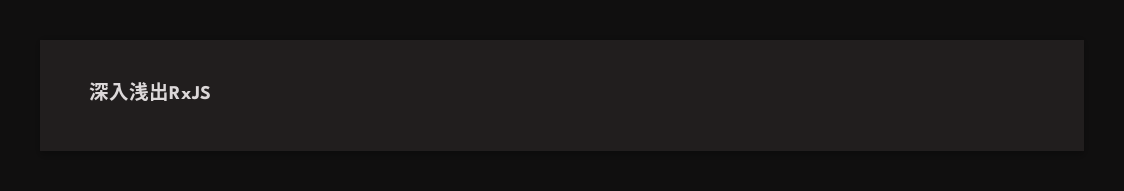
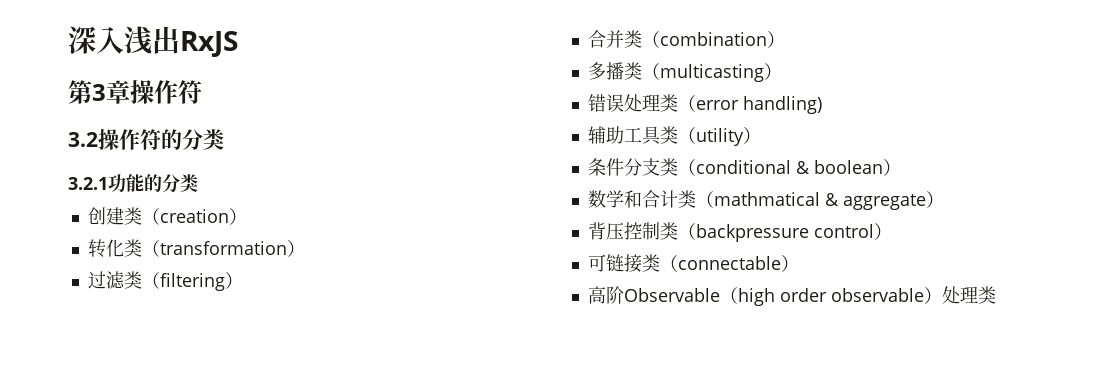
(211, 92) none -> [68,80,202,104] [68,129,224,150] [68,174,198,193] [87,207,247,225] [87,239,305,258] [87,271,243,291] [587,30,785,48] [587,62,782,82] [587,94,822,114] [587,126,761,146] [587,158,901,176] [587,190,944,210] [587,222,892,242] [587,254,799,273] [587,286,996,306] // 第3章操作符 // 3.2操作符的分类 // 3.2.1功能的分类 // 创建类（creation） // 转化类（transformation） // 过滤类（filtering） // 合并类（combination） // 多播类（multicasting） // 错误处理类（error handling) // 辅助工具类（utility） // 条件分支类（conditional & boolean） // 数学和合计类（mathmatical & aggregate） // 背压控制类（backpressure control） // 可链接类（connectable） // 高阶Observable（high order observable）处理类

